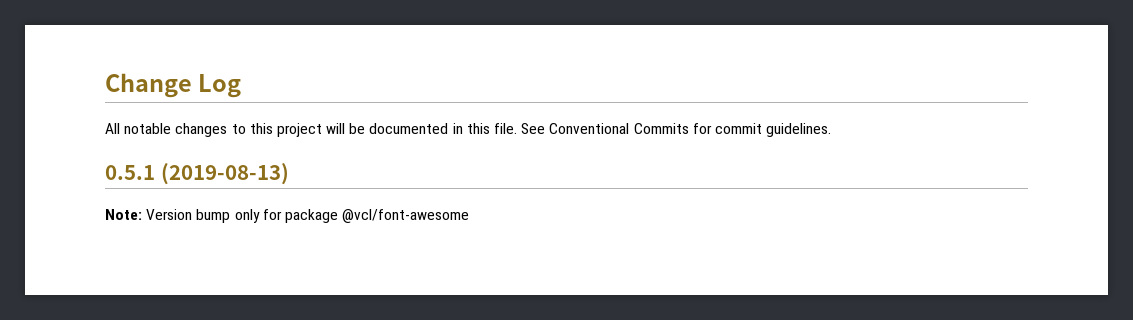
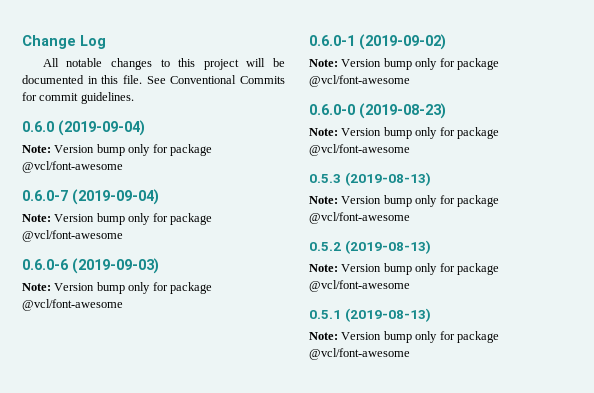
(832, 130) none -> [22,120,145,136] [22,144,212,156] [22,161,123,173] [22,189,159,205] [22,213,212,225] [22,230,123,242] [22,258,159,274] [22,282,212,294] [22,299,123,311] [309,34,446,50] [309,58,499,70] [309,75,410,87] [309,103,446,119] [309,127,499,139] [309,144,410,156] [309,172,431,186] [309,195,499,207] [309,212,410,224] [309,240,431,254] [309,263,499,275] [309,280,410,292] // 0.6.0 (2019-09-04) // Note: Version bump only for package @vcl/font-awesome // 0.6.0-7 (2019-09-04) // Note: Version bump only for package @vcl/font-awesome // 0.6.0-6 (2019-09-03) // Note: Version bump only for package @vcl/font-awesome // 0.6.0-1 (2019-09-02) // Note: Version bump only for package @vcl/font-awesome // 0.6.0-0 (2019-08-23) // Note: Version bump only for package @vcl/font-awesome // 0.5.3 (2019-08-13) // Note: Version bump only for package @vcl/font-awesome // 0.5.2 (2019-08-13) // Note: Version bump only for package @vcl/font-awesome

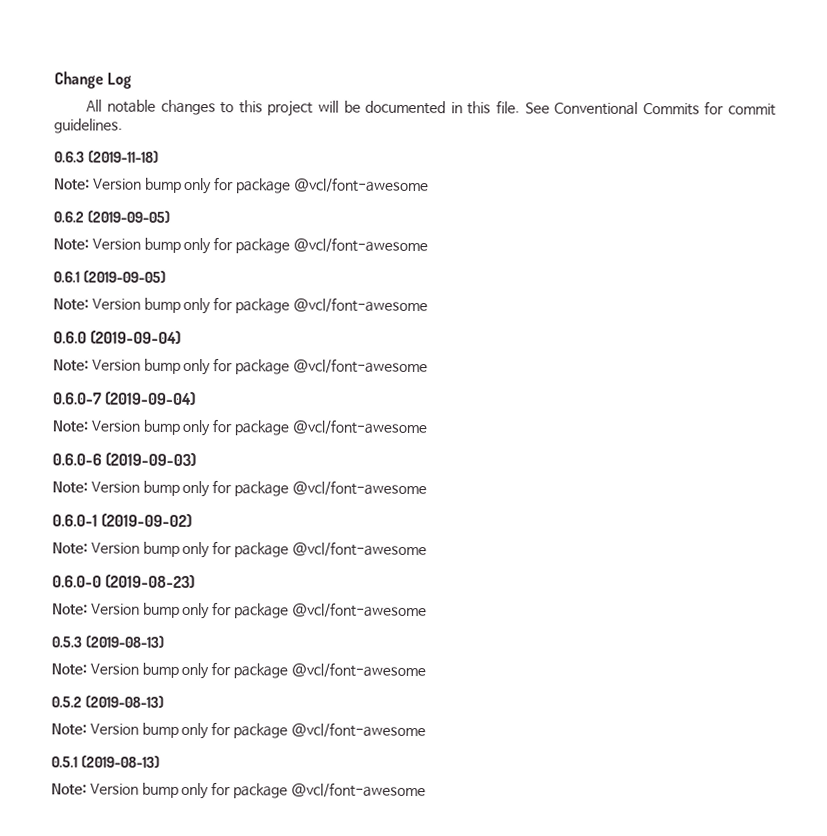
(134, 98) none -> [54,150,160,163] [54,177,429,195] [53,210,171,223] [53,237,428,255] [53,270,167,283] [53,297,428,315] // 0.6.3 (2019-11-18) // Note: Version bump only for package @vcl/font-awesome // 0.6.2 (2019-09-05) // Note: Version bump only for package @vcl/font-awesome // 0.6.1 (2019-09-05) // Note: Version bump only for package @vcl/font-awesome

